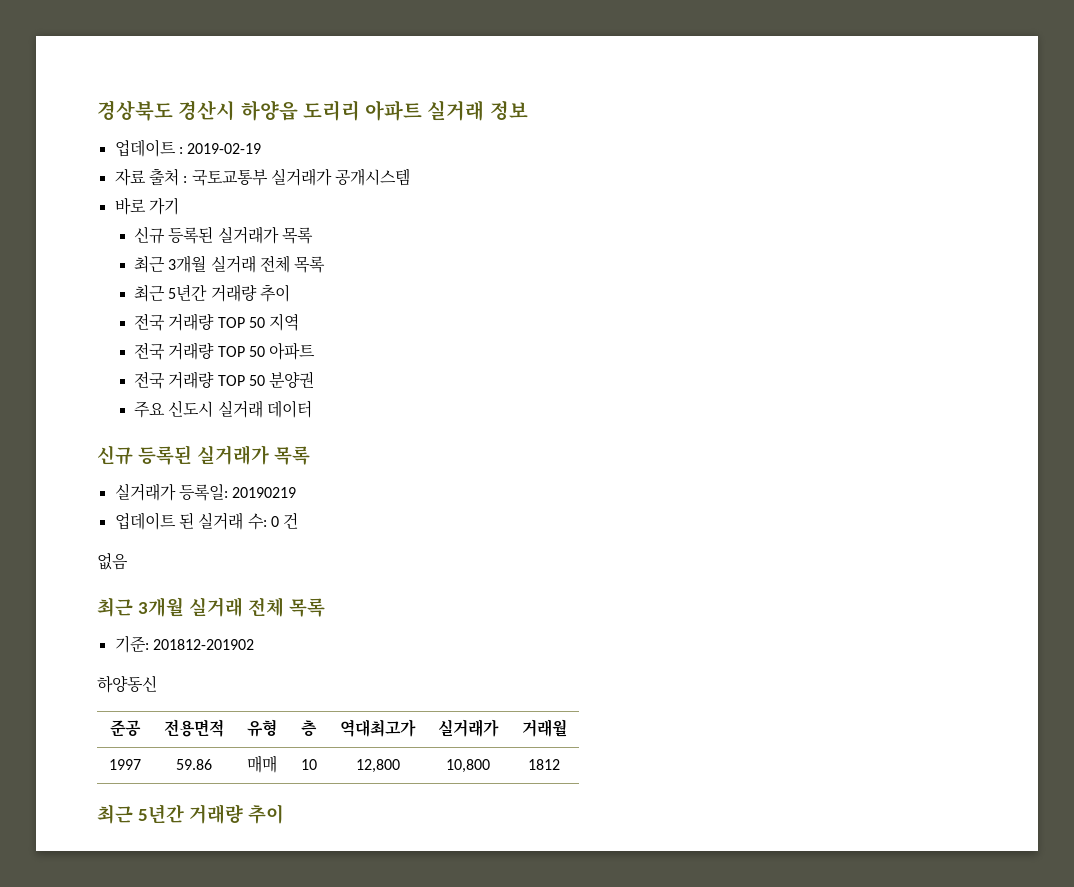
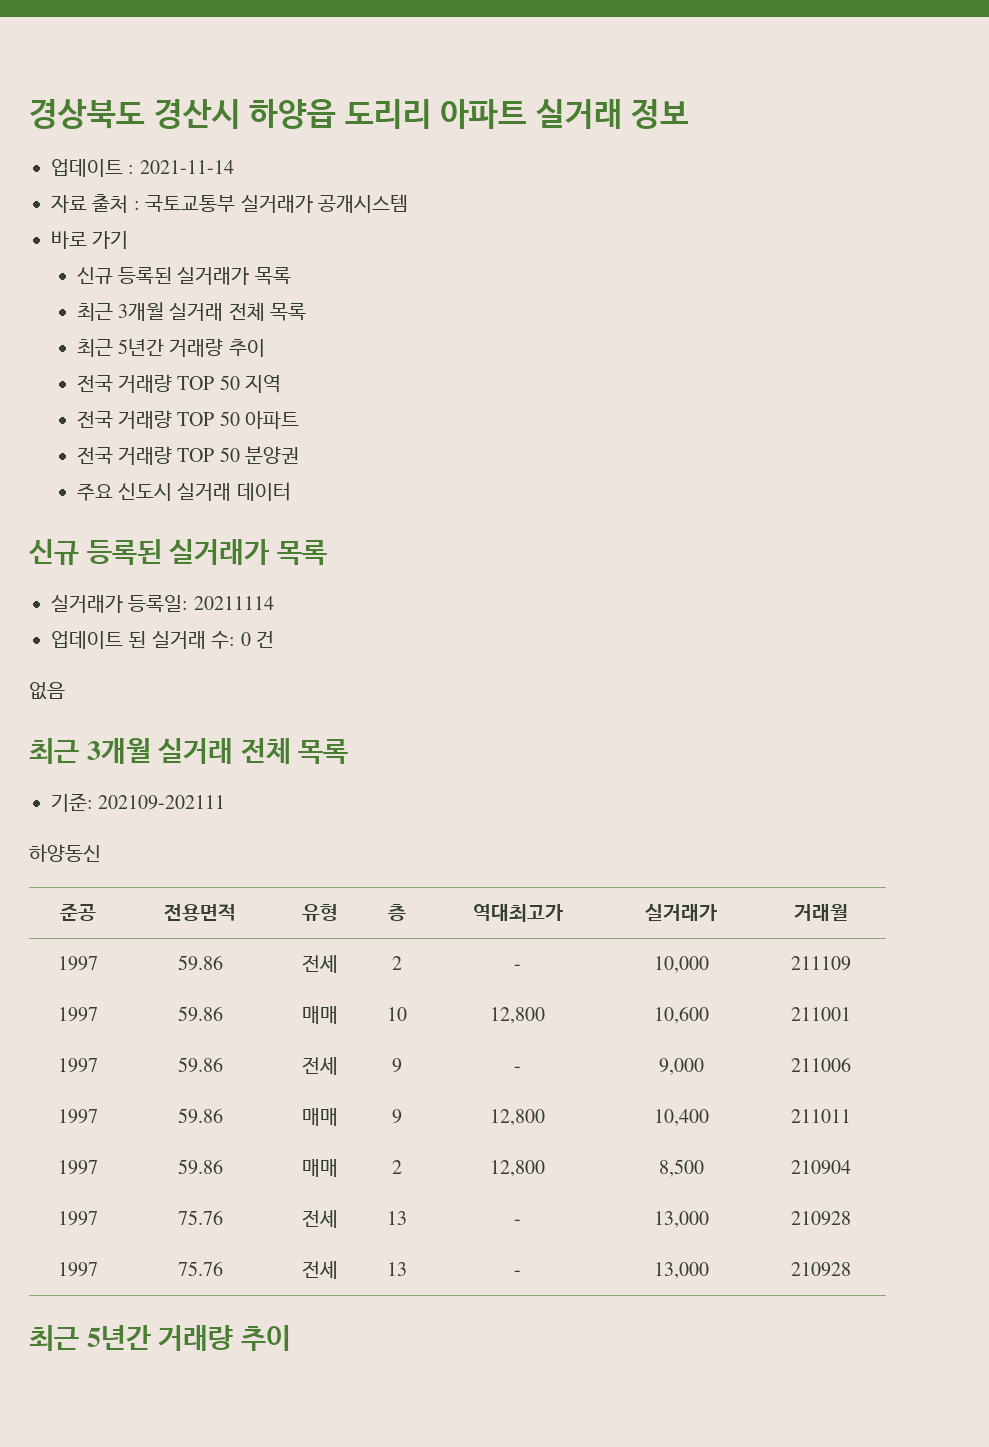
[187,143,262,154] 2019-02-19 -> [139,160,234,174] 2021-11-14
[232,487,297,498] 20190219 -> [193,596,274,610] 20211114
[152,639,254,650] 201812-201902 -> [98,795,226,810] 202109-202111
(567, 728) none -> [57,956,98,971] [177,955,223,971] [301,955,338,973] [391,956,402,970] [514,964,521,970] [653,956,709,973] [790,956,851,971] // 1997 | 59.86 | 전세 | 2 | - | 10,000 | 211109
[446,759,490,773] [528,759,560,770] 10,800 | 1812 -> [653,1006,709,1024] [790,1007,851,1021] [57,1058,98,1073] [177,1057,223,1073] [301,1057,338,1075] [391,1058,402,1073] [514,1066,521,1072] [658,1058,704,1075] [790,1057,851,1072] [57,1109,98,1124] [177,1108,223,1124] [301,1108,338,1126] [391,1109,402,1124] [490,1109,545,1126] [653,1109,709,1126] [790,1109,851,1123] [57,1160,98,1175] [177,1159,223,1175] [301,1159,338,1177] [391,1160,402,1174] [490,1160,545,1177] [658,1159,704,1177] [790,1160,851,1175] [57,1211,98,1226] [177,1210,223,1225] [301,1210,338,1228] [386,1211,407,1225] [514,1219,521,1225] [653,1211,709,1228] [790,1211,851,1226] [57,1262,98,1277] [177,1261,223,1276] [301,1261,338,1279] [386,1262,407,1276] [514,1270,521,1276] [653,1262,709,1279] [790,1262,851,1277] 10,600 | 211001 // 1997 | 59.86 | 전세 | 9 | - | 9,000 | 211006 // 1997 | 59.86 | 매매 | 9 | 12,800 | 10,400 | 211011 // 1997 | 59.86 | 매매 | 2 | 12,800 | 8,500 | 210904 // 1997 | 75.76 | 전세 | 13 | - | 13,000 | 210928 // 1997 | 75.76 | 전세 | 13 | - | 13,000 | 210928

